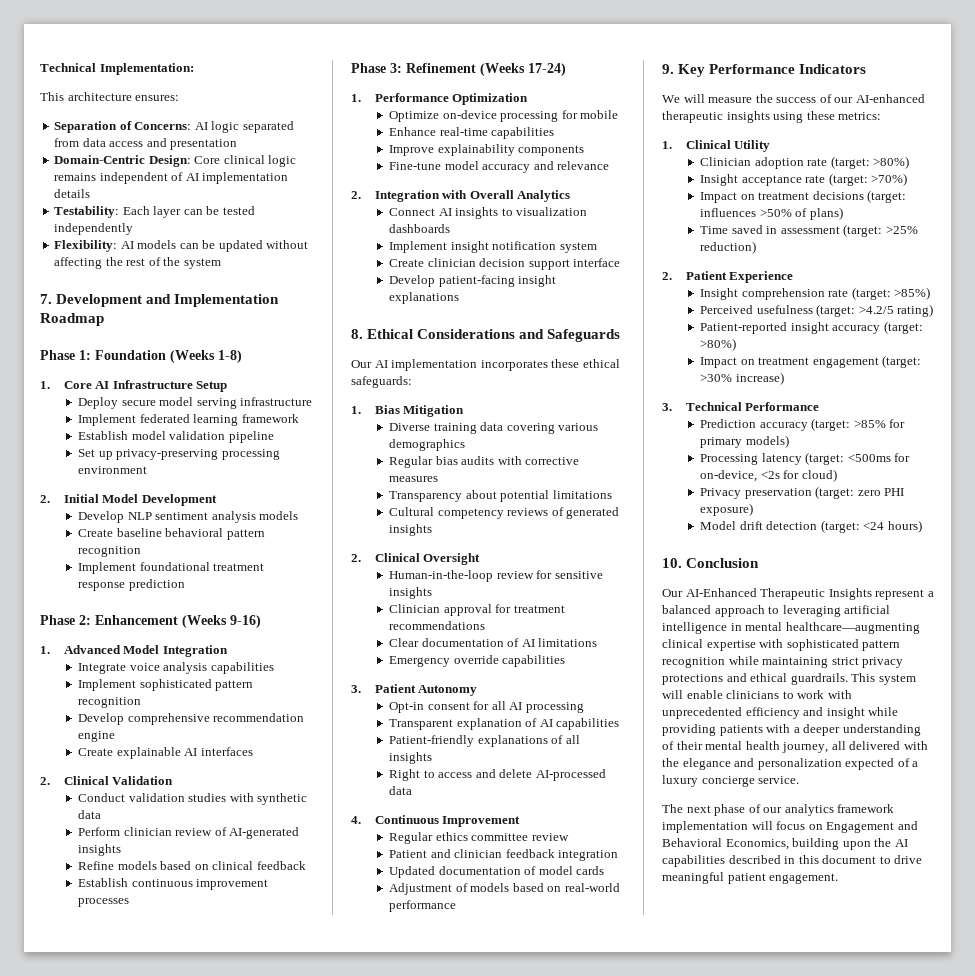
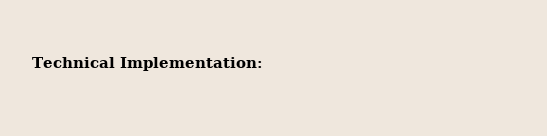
[40,92,180,101] [54,121,294,133] [54,138,238,150] [54,155,297,167] [54,172,289,184] [54,189,91,198] [54,206,255,218] [54,223,134,235] [54,240,309,252] [54,257,221,269] [40,294,280,307] [40,313,104,326] [40,350,242,363] [40,380,228,392] [78,397,313,409] [78,414,299,426] [78,431,274,443] [78,449,280,460] [78,466,148,474] [40,494,217,506] [78,511,299,523] [78,528,265,540] [78,546,142,557] [78,562,265,574] [78,579,185,591] [40,615,261,628] [40,645,228,657] [78,662,274,674] [78,679,254,691] [78,697,142,708] [78,713,305,725] [78,731,116,742] [78,747,253,759] [40,776,174,785] [78,793,308,805] [78,810,102,819] [78,827,300,839] [78,844,122,856] [78,861,306,870] [78,878,269,890] [78,898,130,907] [351,63,566,76] [351,93,529,105] [389,110,619,122] [389,127,555,139] [389,144,585,156] [389,161,610,173] [351,190,571,202] [389,207,588,219] [389,224,451,233] [389,241,597,253] [389,258,621,270] [389,275,557,287] [389,292,460,304] [351,329,621,342] [351,359,620,371] [351,376,412,388] [351,405,465,417] [389,422,599,434] [389,439,466,451] [389,456,580,468] [389,476,439,482] [389,490,612,502] [389,507,620,519] [389,524,433,536] [351,553,481,565] [389,570,603,582] [389,587,433,599] [389,604,565,616] [389,621,486,630] [389,638,598,647] [389,655,566,667] [351,684,478,696] [389,701,584,713] [389,718,620,730] [389,735,580,747] [389,752,433,764] [389,769,606,781] [389,786,413,795] [351,815,521,827] [389,832,569,844] [389,849,619,861] [389,866,605,878] [389,883,620,895] [389,900,457,912] [662,64,867,77] [662,94,925,103] [662,111,882,123] [662,140,771,152] [700,156,910,169] [700,173,908,186] [700,190,907,203] [700,207,843,220] [700,224,918,237] [700,241,757,254] [662,271,794,283] [700,287,931,300] [700,304,934,317] [700,321,923,334] [700,338,737,351] [700,355,922,368] [700,372,784,385] [662,402,820,411] [700,418,906,431] [700,435,789,448] [700,452,911,465] [700,469,837,482] [700,486,905,499] [700,503,754,516] [700,520,922,533] [662,558,760,568] [662,588,934,600] [662,605,891,617] [662,622,920,634] [662,639,901,651] [662,656,904,668] [662,673,916,685] [662,690,852,699] [662,707,899,719] [662,724,921,736] [662,741,928,753] [662,758,919,770] [662,775,800,787] [662,804,895,816] [662,821,918,833] [662,838,908,850] [662,855,923,867] [662,872,839,884] // This architecture ensures: // Separation of Concerns: AI logic separated from data access and presentation // Domain-Centric Design: Core clinical logic remains independent of AI implementation details // Testability: Each layer can be tested independently // Flexibility: AI models can be updated without affecting the rest of the system // 7. Development and Implementation Roadmap // Phase 1: Foundation (Weeks 1-8) // 1. Core AI Infrastructure Setup // Deploy secure model serving infrastructure // Implement federated learning framework // Establish model validation pipeline // Set up privacy-preserving processing environment // 2. Initial Model Development // Develop NLP sentiment analysis models // Create baseline behavioral pattern recognition // Implement foundational treatment response prediction // Phase 2: Enhancement (Weeks 9-16) // 1. Advanced Model Integration // Integrate voice analysis capabilities // Implement sophisticated pattern recognition // Develop comprehensive recommendation engine // Create explainable AI interfaces // 2. Clinical Validation // Conduct validation studies with synthetic data // Perform clinician review of AI-generated insights // Refine models based on clinical feedback // Establish continuous improvement processes // Phase 3: Refinement (Weeks 17-24) // 1. Performance Optimization // Optimize on-device processing for mobile // Enhance real-time capabilities // Improve explainability components // Fine-tune model accuracy and relevance // 2. Integration with Overall Analytics // Connect AI insights to visualization dashboards // Implement insight notification system // Create clinician decision support interface // Develop patient-facing insight explanations // 8. Ethical Considerations and Safeguards // Our AI implementation incorporates these ethical safeguards: // 1. Bias Mitigation // Diverse training data covering various demographics // Regular bias audits with corrective measures // Transparency about potential limitations // Cultural competency reviews of generated insights // 2. Clinical Oversight // Human-in-the-loop review for sensitive insights // Clinician approval for treatment recommendations // Clear documentation of AI limitations // Emergency override capabilities // 3. Patient Autonomy // Opt-in consent for all AI processing // Transparent explanation of AI capabilities // Patient-friendly explanations of all insights // Right to access and delete AI-processed data // 4. Continuous Improvement // Regular ethics committee review // Patient and clinician feedback integration // Updated documentation of model cards // Adjustment of models based on real-world performance // 9. Key Performance Indicators // We will measure the success of our AI-enhanced therapeutic insights using these metrics: // 1. Clinical Utility // Clinician adoption rate (target: >80%) // Insight acceptance rate (target: >70%) // Impact on treatment decisions (target: influences >50% of plans) // Time saved in assessment (target: >25% reduction) // 2. Patient Experience // Insight comprehension rate (target: >85%) // Perceived usefulness (target: >4.2/5 rating) // Patient-reported insight accuracy (target: >80%) // Impact on treatment engagement (target: >30% increase) // 3. Technical Performance // Prediction accuracy (target: >85% for primary models) // Processing latency (target: <500ms for on-device, <2s for cloud) // Privacy preservation (target: zero PHI exposure) // Model drift detection (target: <24 hours) // 10. Conclusion // Our AI-Enhanced Therapeutic Insights represent a balanced approach to leveraging artificial intelligence in mental healthcare—augmenting clinical expertise with sophisticated pattern recognition while maintaining strict privacy protections and ethical guardrails. This system will enable clinicians to work with unprecedented efficiency and insight while providing patients with a deeper understanding of their mental health journey, all delivered with the elegance and personalization expected of a luxury concierge service. // The next phase of our analytics framework implementation will focus on Engagement and Behavioral Economics, building upon the AI capabilities described in this document to drive meaningful patient engagement. -> (263, 64) none

